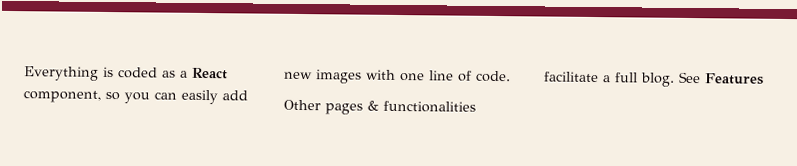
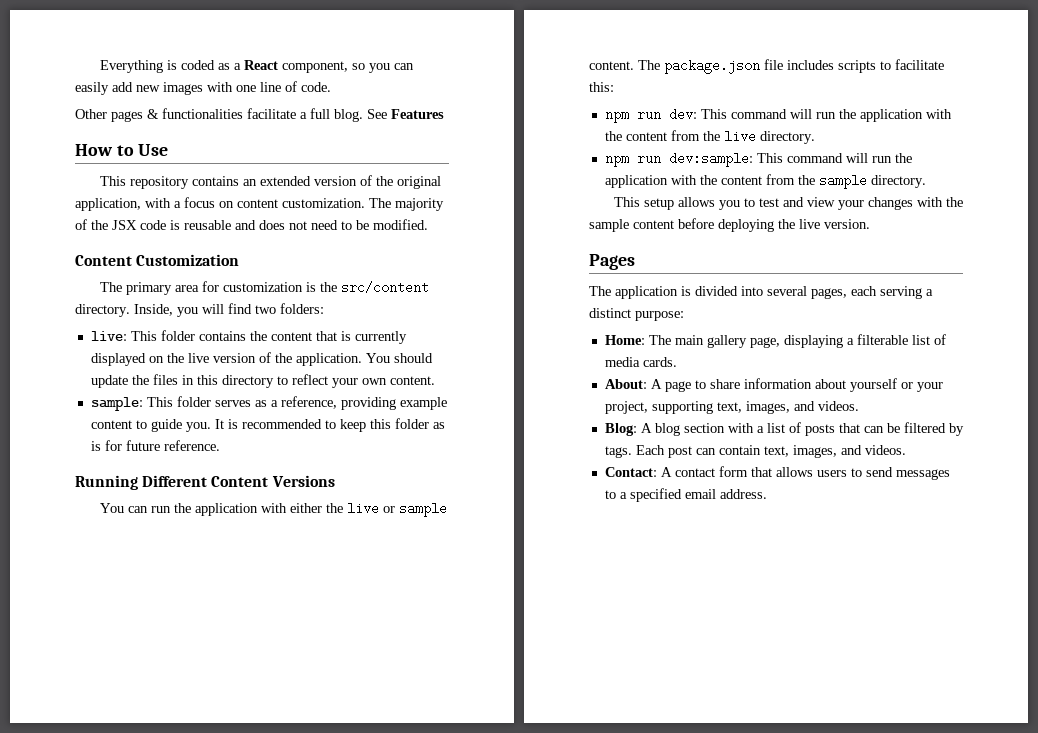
(764, 79) none -> [75,144,169,156] [99,175,441,189] [75,197,444,211] [75,219,428,230] [75,254,240,266] [99,281,429,295] [75,303,324,317] [90,330,407,344] [90,352,433,366] [90,374,435,388] [90,396,447,411] [90,418,445,432] [90,440,220,451] [75,475,335,490] [99,502,447,517] [589,59,944,74] [589,82,614,92] [604,108,952,123] [604,130,815,144] [604,152,912,167] [604,174,926,189] [613,197,963,210] [589,218,870,232] [589,254,635,270] [589,286,933,299] [589,308,684,321] [604,334,946,348] [604,357,677,367] [604,378,943,392] [604,401,859,414] [604,422,964,436] [604,445,906,458] [604,466,950,480] [604,488,767,502] // How to Use // This repository contains an extended version of the original application, with a focus on content customization. The majority of the JSX code is reusable and does not need to be modified. // Content Customization // The primary area for customization is the src/content directory. Inside, you will find two folders: // live: This folder contains the content that is currently displayed on the live version of the application. You should update the files in this directory to reflect your own content. // sample: This folder serves as a reference, providing example content to guide you. It is recommended to keep this folder as is for future reference. // Running Different Content Versions // You can run the application with either the live or sample content. The package.json file includes scripts to facilitate this: // npm run dev: This command will run the application with the content from the live directory. // npm run dev:sample: This command will run the application with the content from the sample directory. // This setup allows you to test and view your changes with the sample content before deploying the live version. // Pages // The application is divided into several pages, each serving a distinct purpose: // Home: The main gallery page, displaying a filterable list of media cards. // About: A page to share information about yourself or your project, supporting text, images, and videos. // Blog: A blog section with a list of posts that can be filtered by tags. Each post can contain text, images, and videos. // Contact: A contact form that allows users to send messages to a specified email address.

